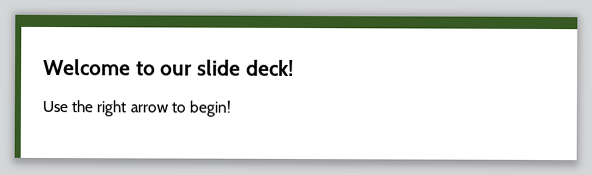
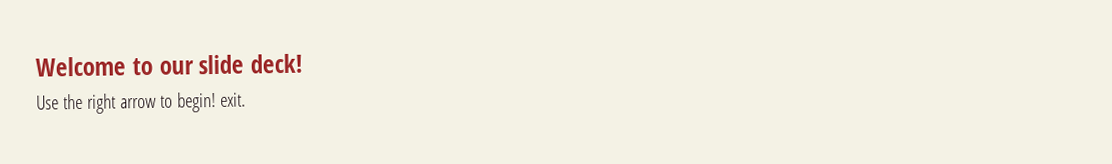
(231, 108) none -> [219,92,246,107] exit.

